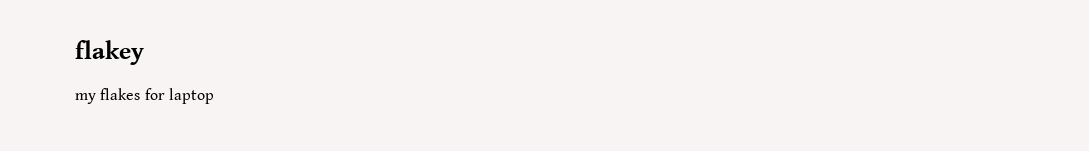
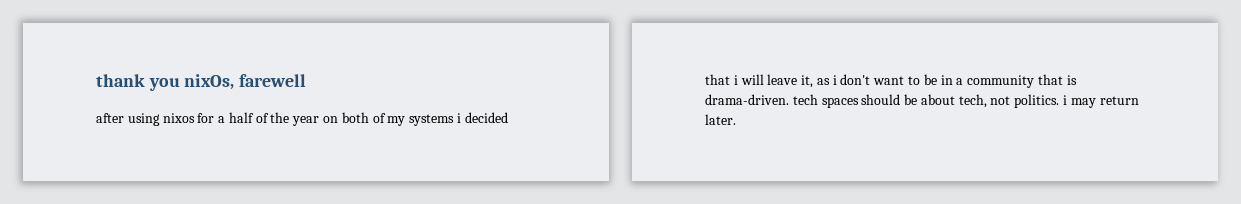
[75,40,144,65] [75,88,214,104] flakey // my flakes for laptop -> [96,74,307,91] [96,112,508,126] [705,74,1077,88] [705,94,1139,108] [705,114,736,125] thank you nixOs, farewell // after using nixos for a half of the year on both of my systems i decided that i will leave it, as i don't want to be in a community that is drama-driven. tech spaces should be about tech, not politics. i may return later.

